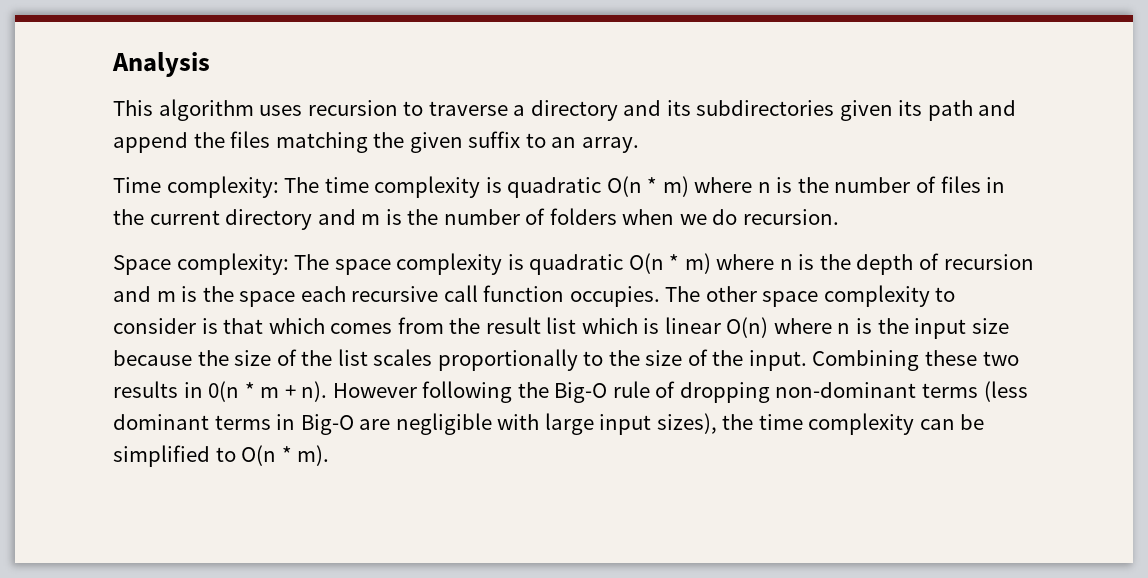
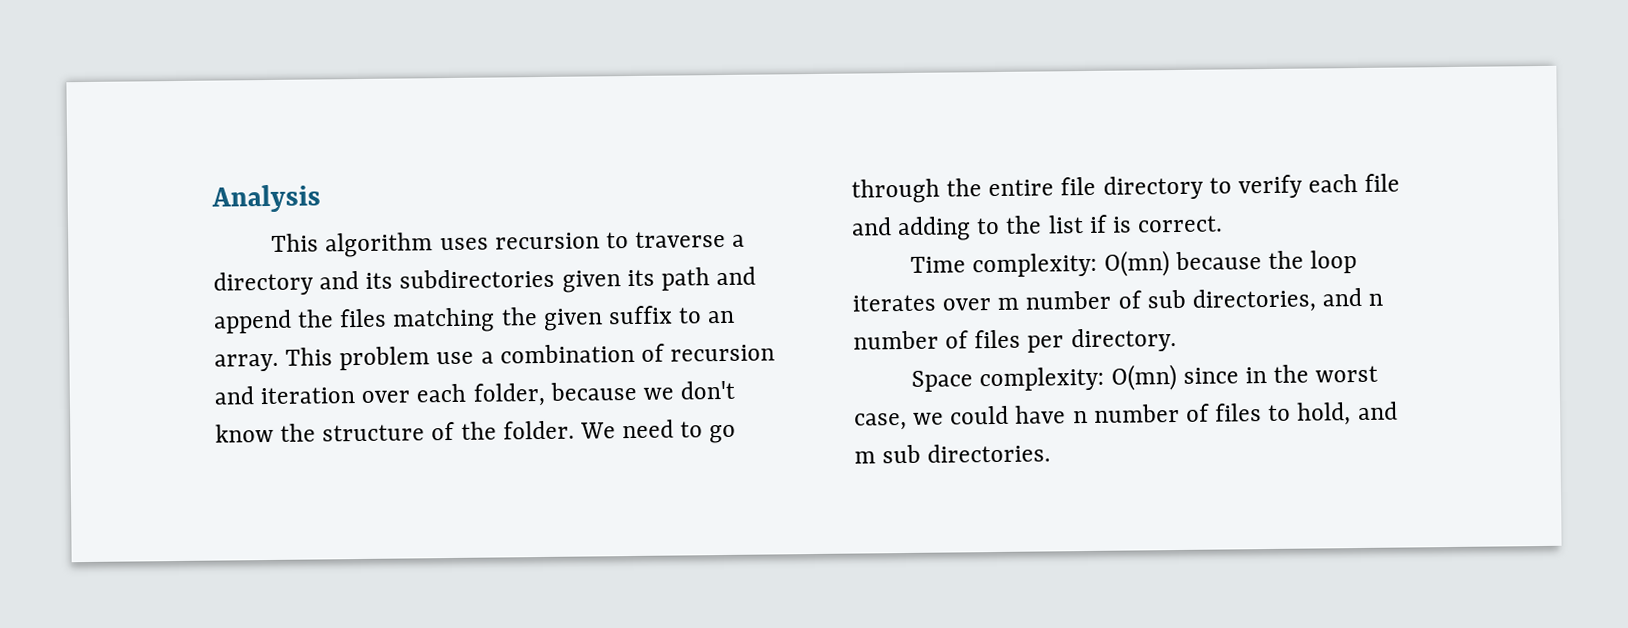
[113,176,1006,198] [113,208,839,230] [113,253,1034,275] [113,285,956,307] [113,317,1009,339] [113,349,1019,371] [113,381,1028,403] [113,413,985,435] [113,445,330,467] // Time complexity: The time complexity is quadratic O(n * m) where n is the number of files in the current directory and m is the number of folders when we do recursion. // Space complexity: The space complexity is quadratic O(n * m) where n is the depth of recursion and m is the space each recursive call function occupies. The other space complexity to consider is that which comes from the result list which is linear O(n) where n is the input size because the size of the list scales proportionally to the size of the input. Combining these two results in 0(n * m + n). However following the Big-O rule of dropping non-dominant terms (less dominant terms in Big-O are negligible with large input sizes), the time complexity can be simplified to O(n * m). -> [285,343,776,371] [214,380,736,407] [215,419,737,444] [851,173,1401,204] [851,214,1224,242] [910,250,1357,278] [852,287,1384,313] [853,328,1177,353] [911,364,1379,392] [854,401,1398,431] [854,443,1052,464] This problem use a combination of recursion and iteration over each folder, because we don't know the structure of the folder. We need to go through the entire file directory to verify each file and adding to the list if is correct. // Time complexity: O(mn) because the loop iterates over m number of sub directories, and n number of files per directory. // Space complexity: O(mn) since in the worst case, we could have n number of files to hold, and m sub directories.

